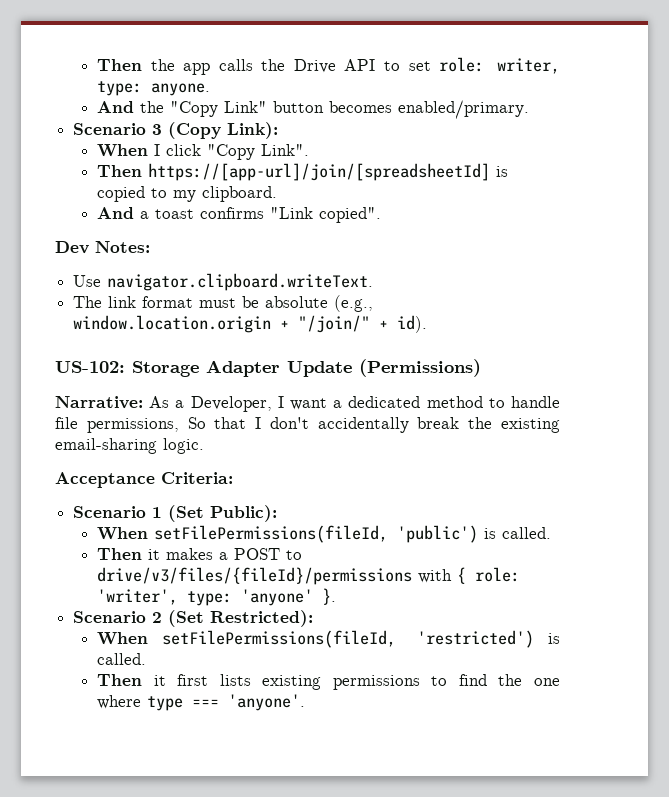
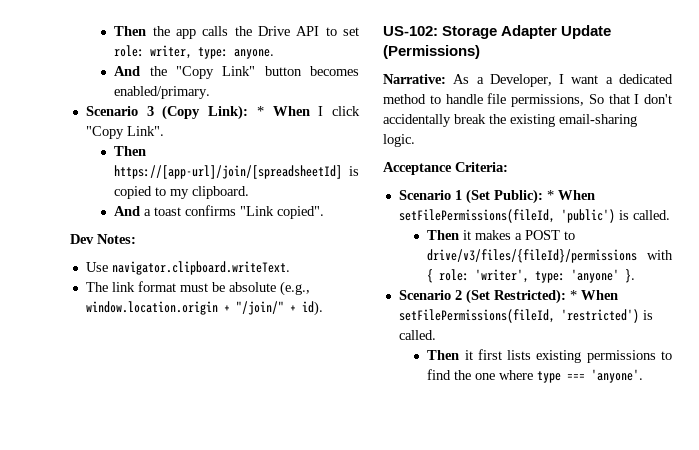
(279, 130) // -> [256,106,264,116] *
(278, 513) // -> [546,190,554,200] *
(314, 618) // -> [569,290,577,300] *

